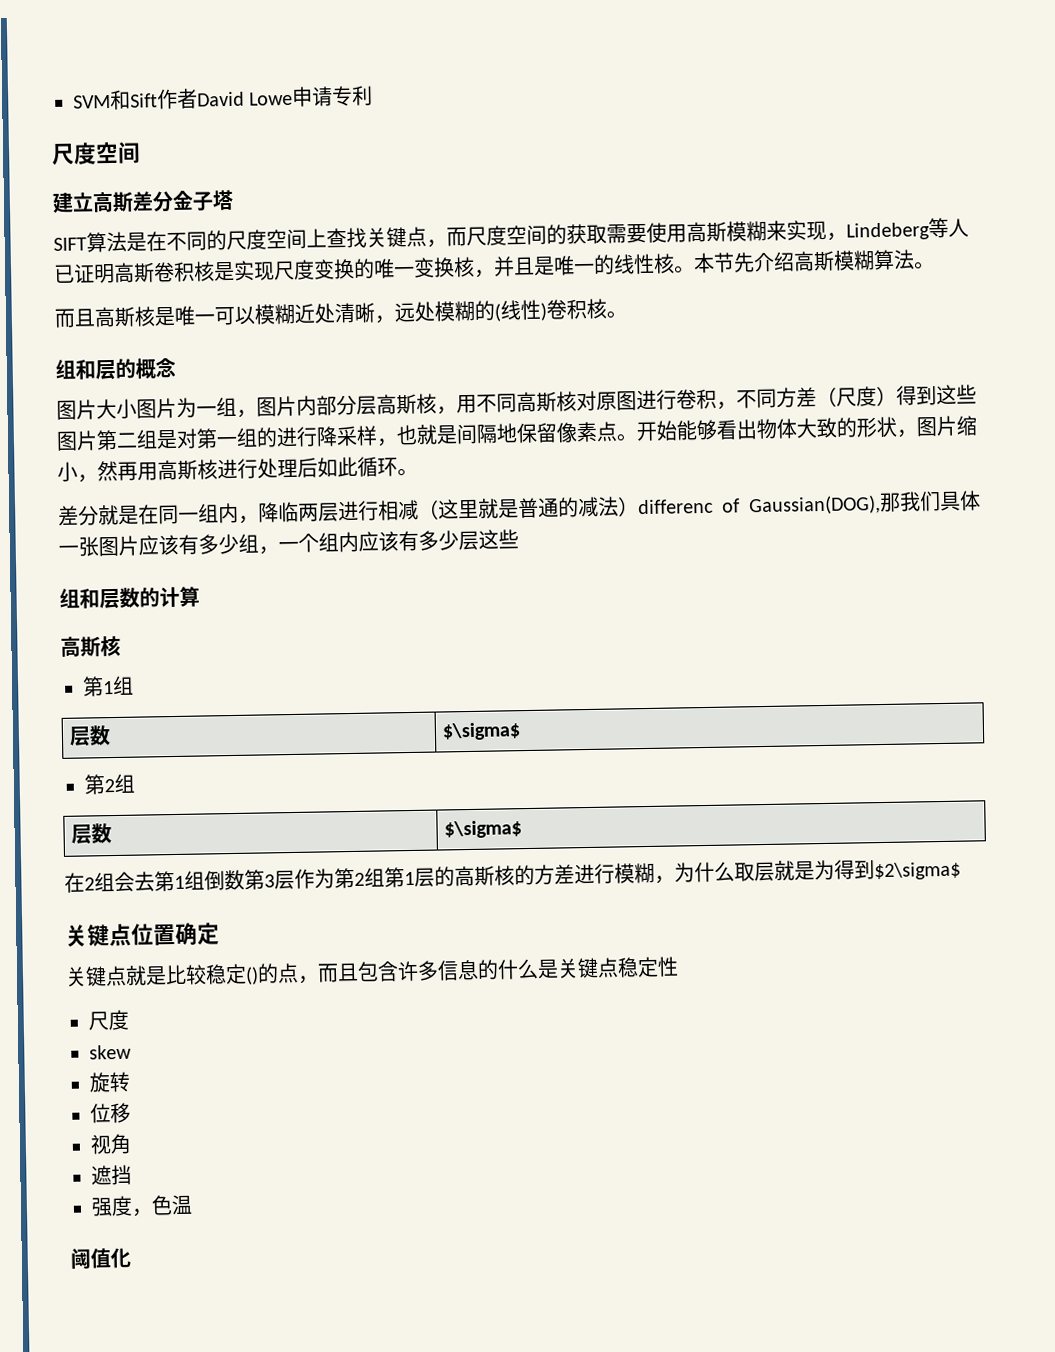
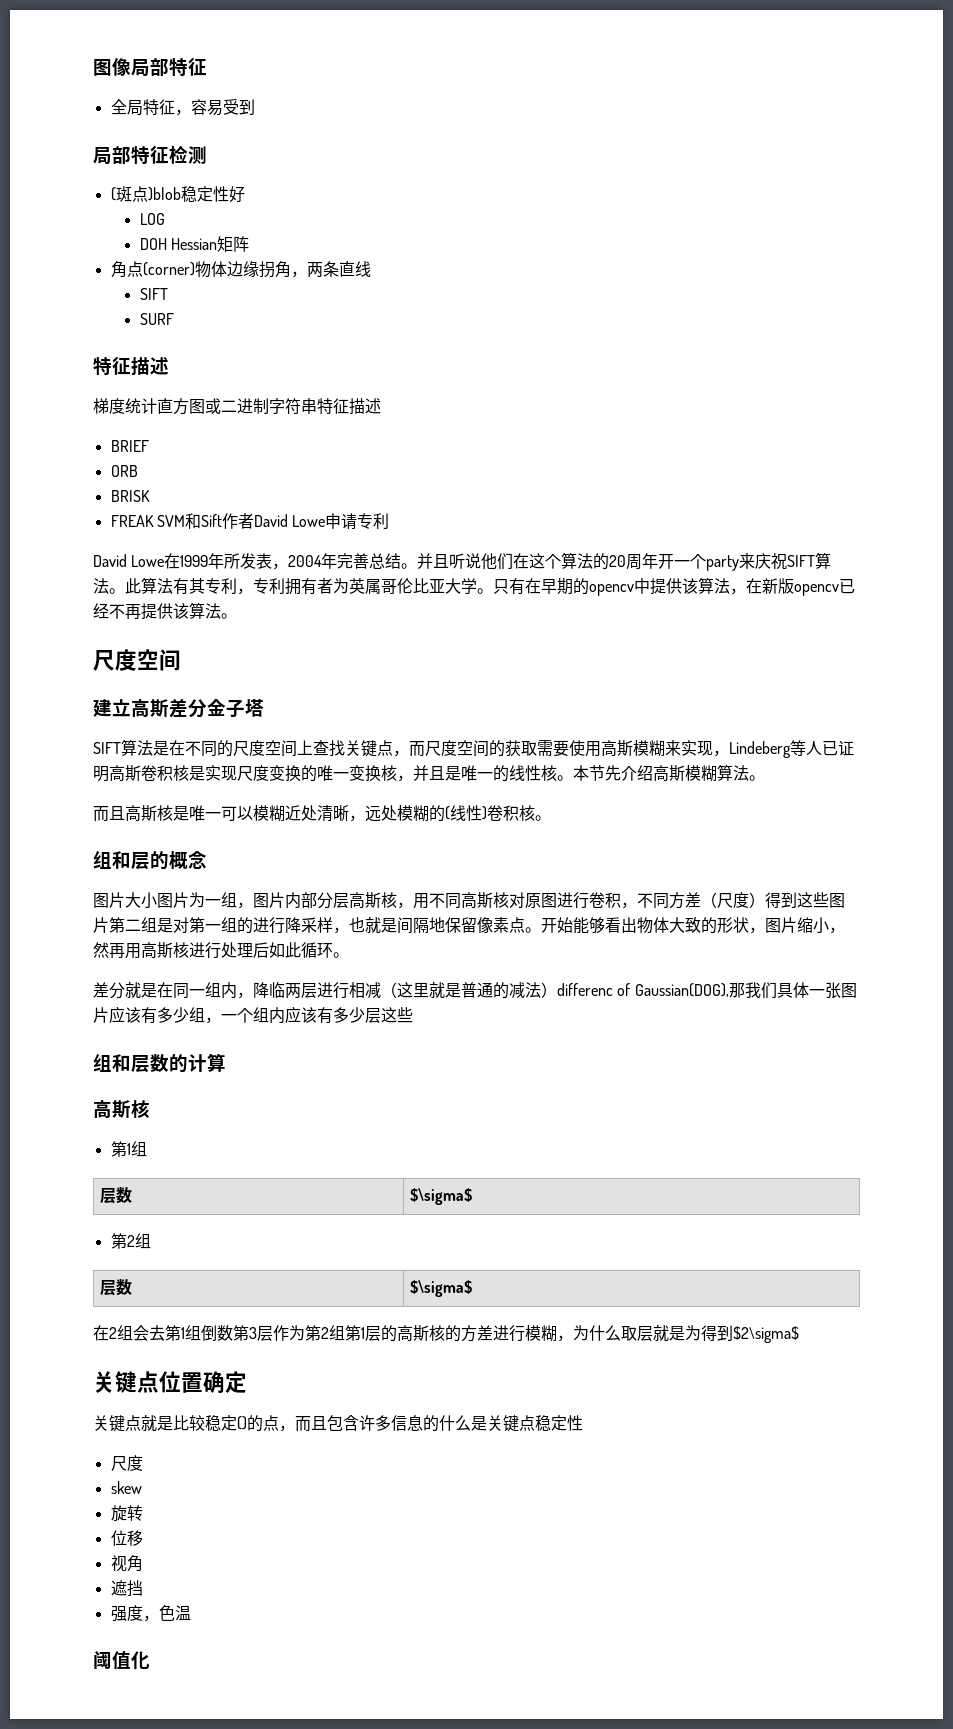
(73, 101) none -> [93,58,207,77] [110,99,255,116] [93,145,207,165] [110,186,245,203] [139,213,165,225] [139,236,249,252] [110,261,371,278] [139,288,168,300] [139,313,174,325] [93,357,169,376] [93,398,381,415] [110,440,149,452] [110,465,138,477] [110,490,150,502] [110,515,154,527] 图像局部特征 // 全局特征，容易受到 // 局部特征检测 // (斑点)blob稳定性好 // LOG // DOH Hessian矩阵 // 角点(corner)物体边缘拐角，两条直线 // SIFT // SURF // 特征描述 // 梯度统计直方图或二进制字符串特征描述 // BRIEF // ORB // BRISK // FREAK
(374, 95) none -> [93,552,832,571] [93,577,855,596] [93,602,237,620] // David Lowe在1999年所发表，2004年完善总结。并且听说他们在这个算法的20周年开一个party来庆祝SIFT算法。此算法有其专利，专利拥有者为英属哥伦比亚大学。只有在早期的opencv中提供该算法，在新版opencv已经不再提供该算法。

